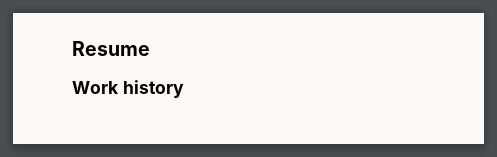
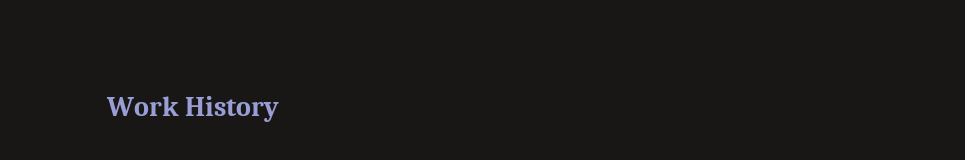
[72,41,150,56] [72,80,184,98] Resume // Work history -> [106,96,280,122] Work History

